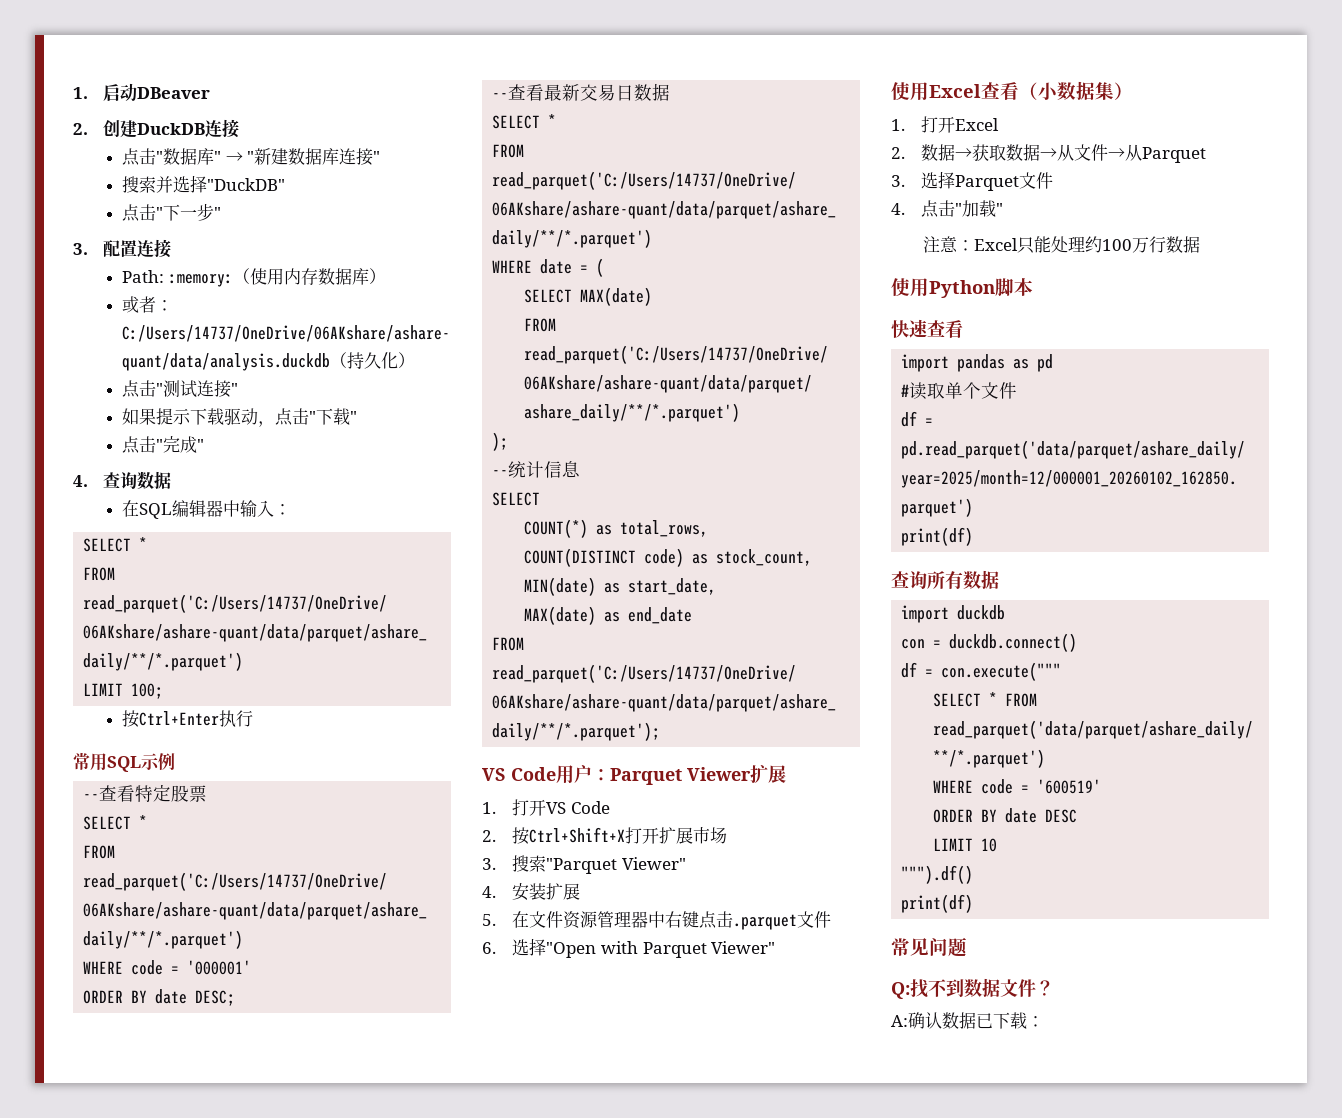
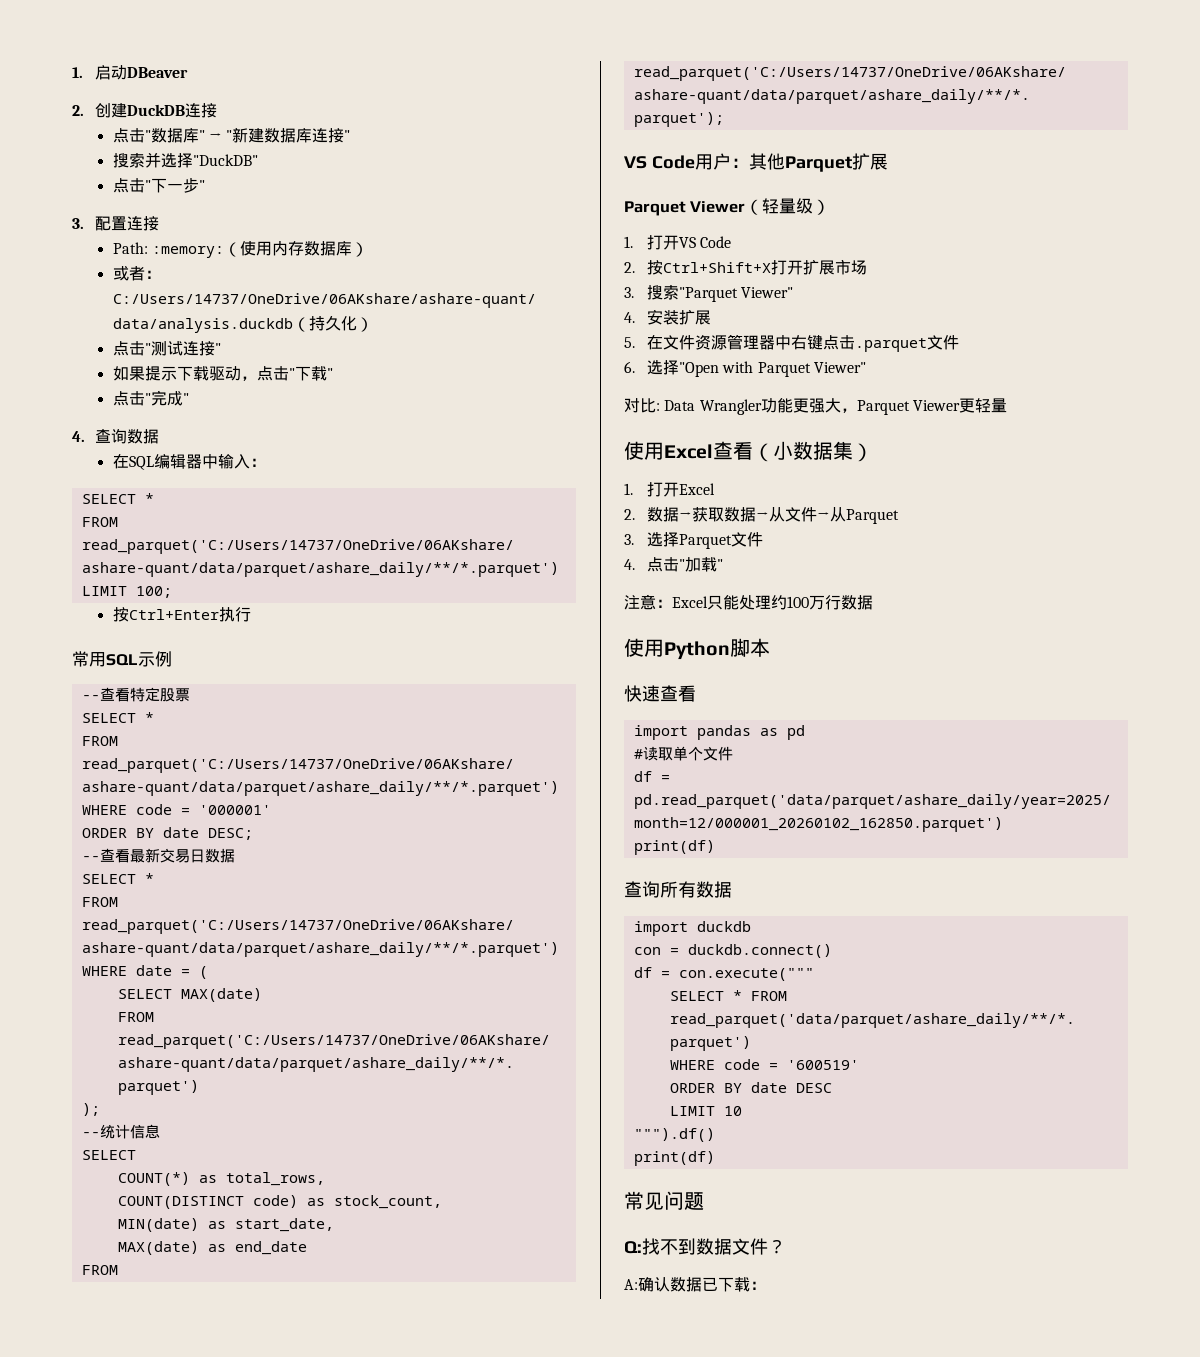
[610,765,786,785] Parquet Viewer扩展 -> [748,153,888,172] [624,198,831,216] 其他Parquet扩展 // Parquet Viewer（轻量级）
(776, 947) none -> [624,398,1007,415] // 对比: Data Wrangler功能更强大，Parquet Viewer更轻量

